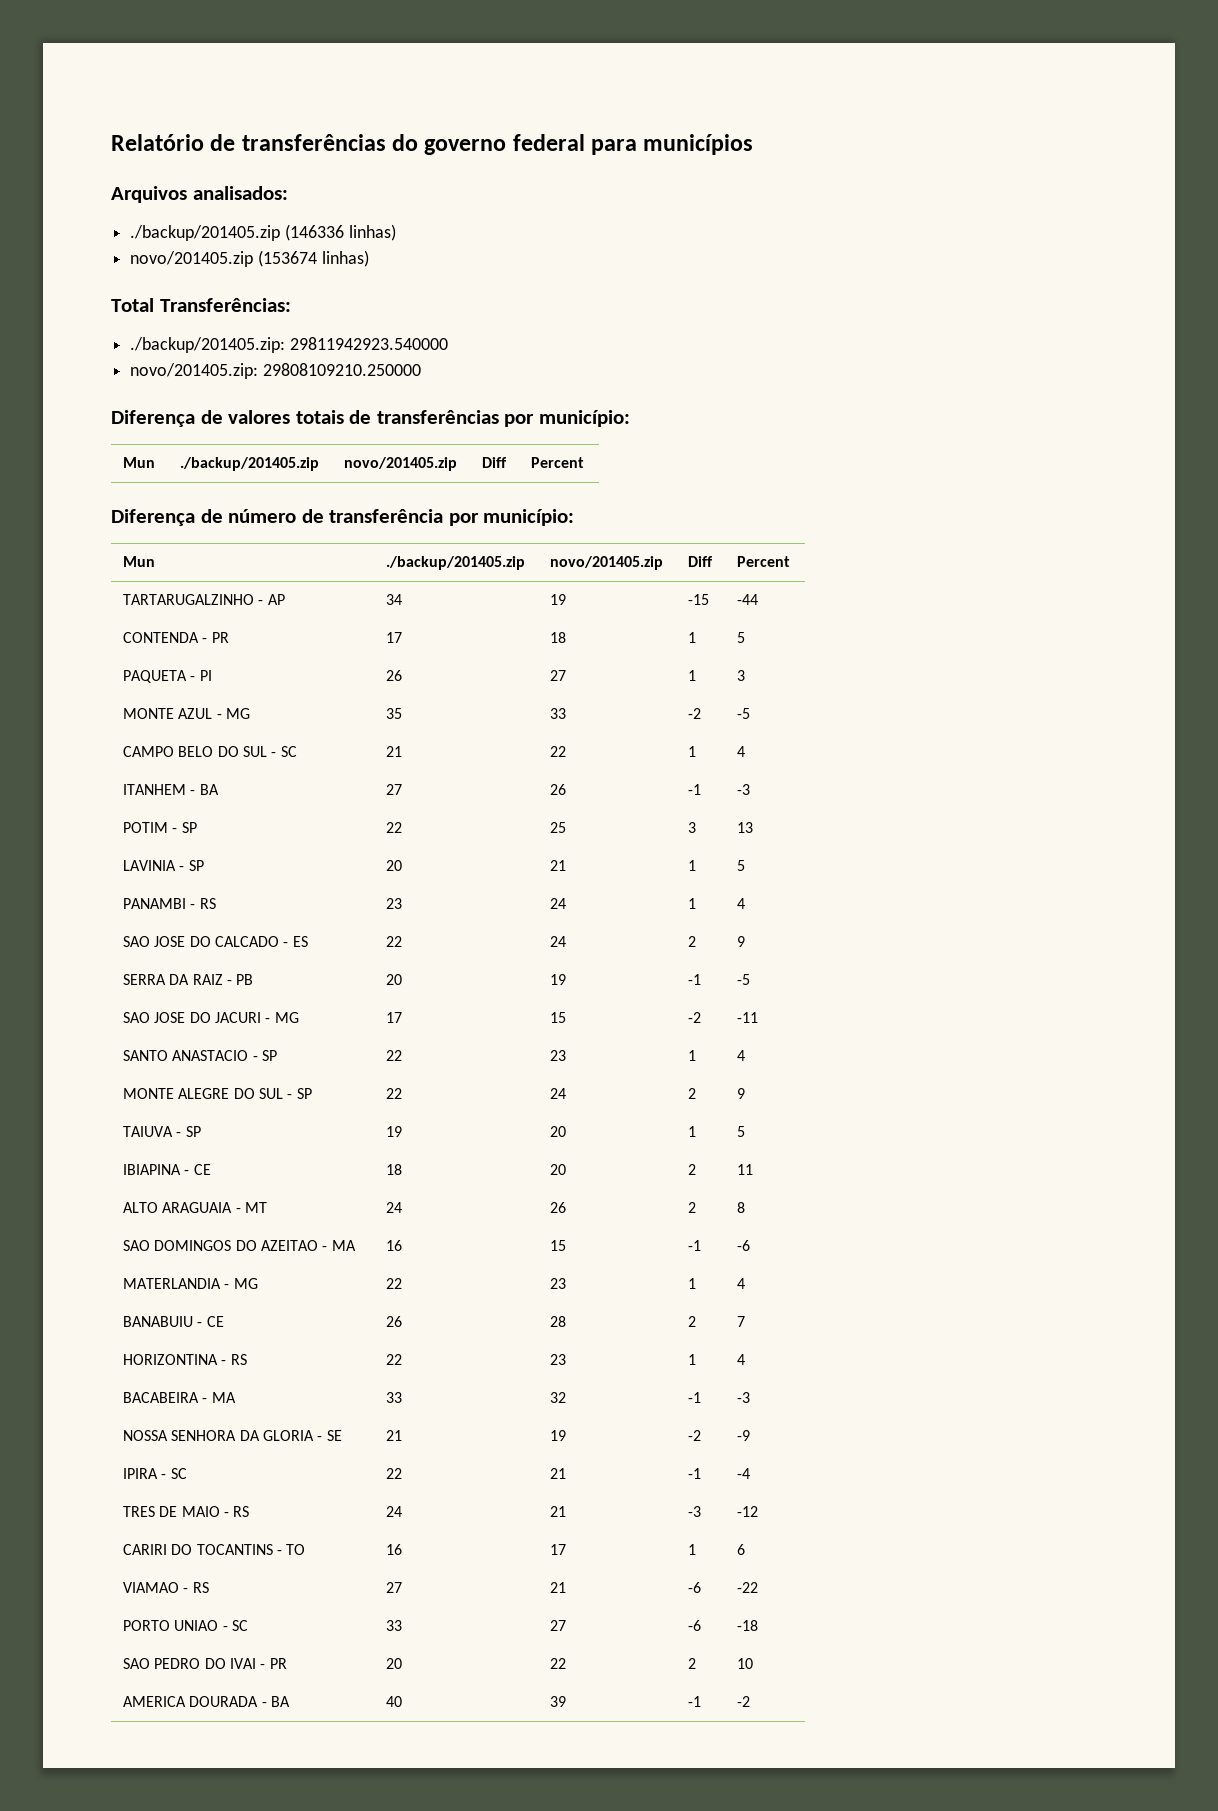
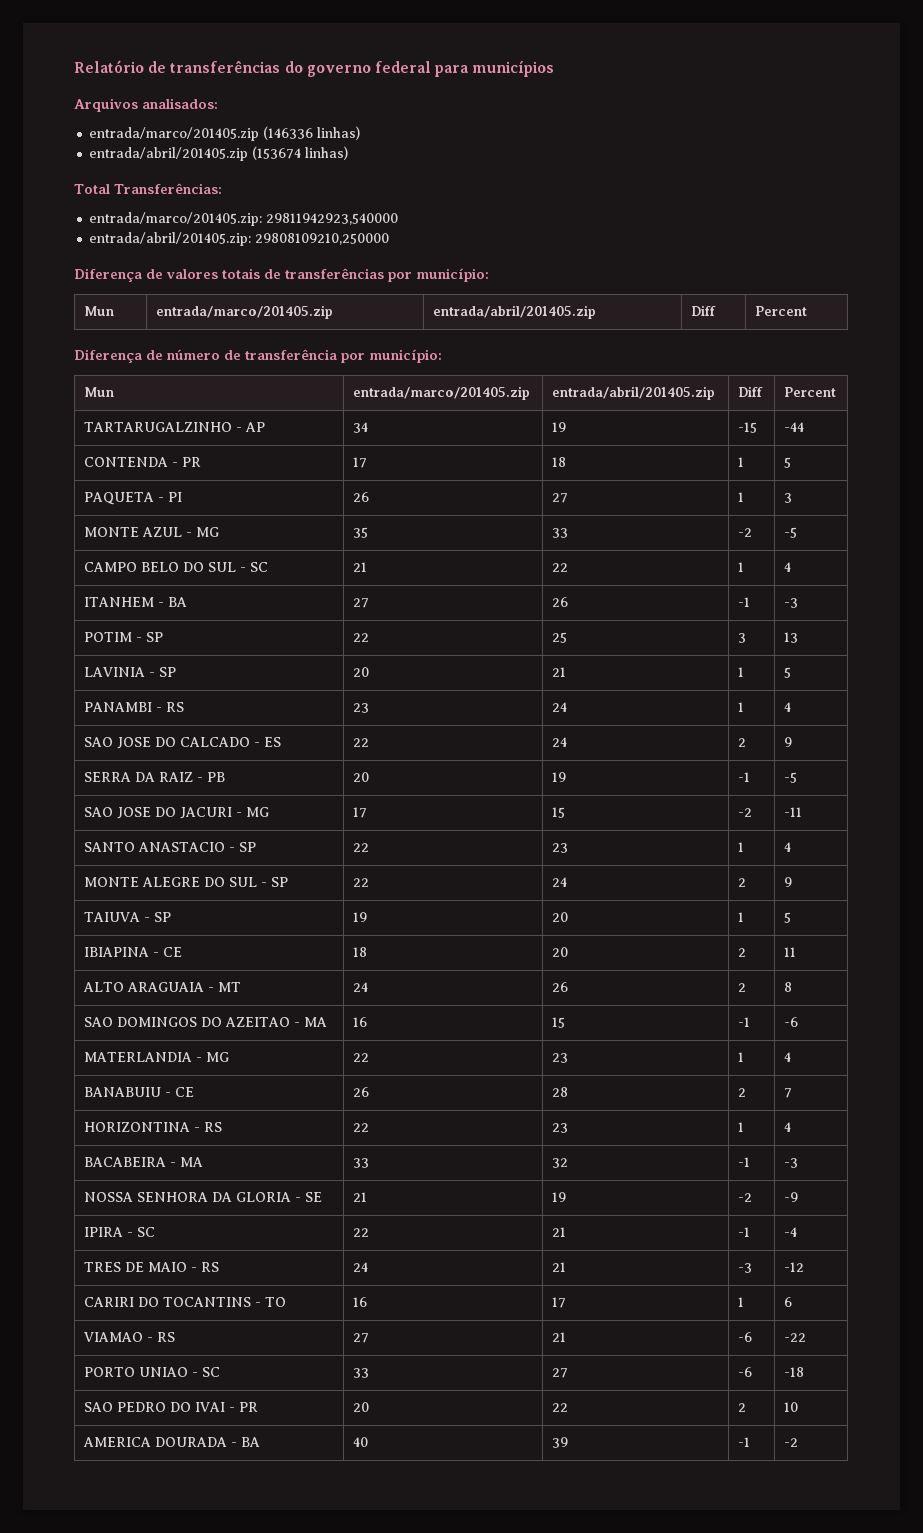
[130,225,281,241] ./backup/201405.zip -> [89,127,260,141] entrada/marco/201405.zip
[130,251,254,267] novo/201405.zip -> [89,147,249,161] entrada/abril/201405.zip
[130,337,448,353] [130,363,421,379] ./backup/201405.zip: 29811942923.540000 // novo/201405.zip: 29808109210.250000 -> [89,212,399,226] [89,232,390,246] entrada/marco/201405.zip: 29811942923,540000 // entrada/abril/201405.zip: 29808109210,250000
[180,457,320,471] [344,457,458,471] ./backup/201405.zip | novo/201405.zip -> [156,305,334,319] [433,305,597,319] entrada/marco/201405.zip | entrada/abril/201405.zip
[386,556,526,570] [550,556,664,570] ./backup/201405.zip | novo/201405.zip -> [353,386,531,400] [552,386,716,400] entrada/marco/201405.zip | entrada/abril/201405.zip

